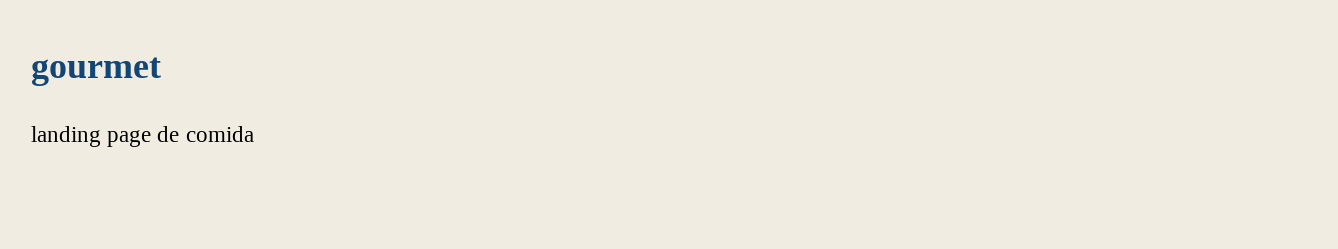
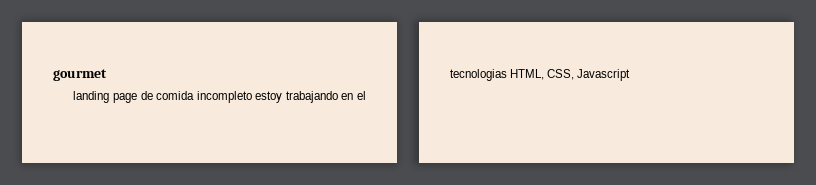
(254, 134) none -> [196,91,366,103] [450,69,631,81] incompleto estoy trabajando en el tecnologias HTML, CSS, Javascript

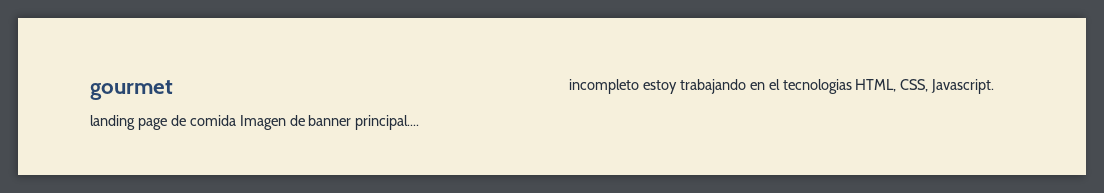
(195, 95) none -> [239,115,420,130] Imagen de banner principal.... //
[577,69,631,81] Javascript -> [931,79,995,94] Javascript.

